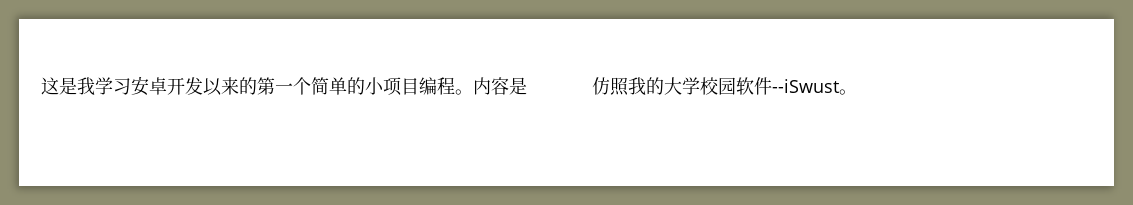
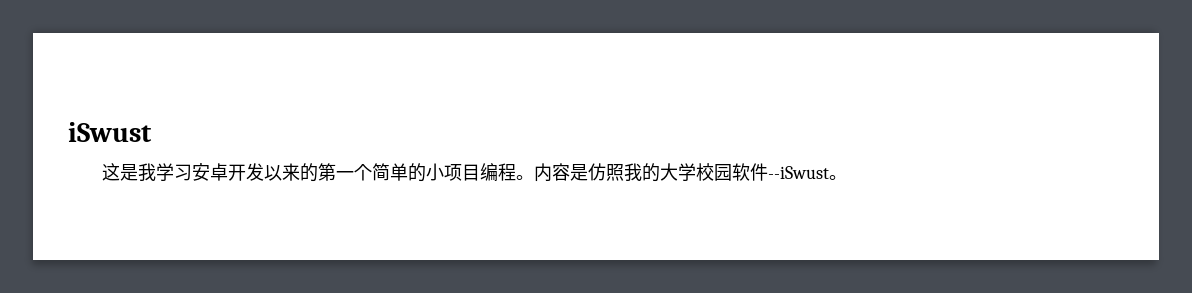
(41, 86) none -> [68,122,152,142] iSwust //

